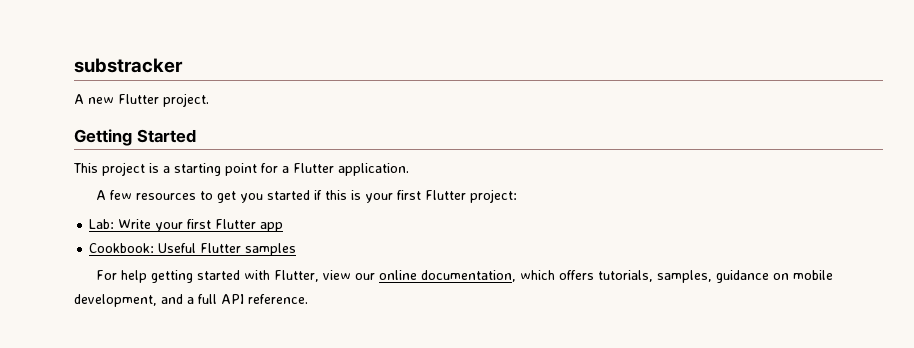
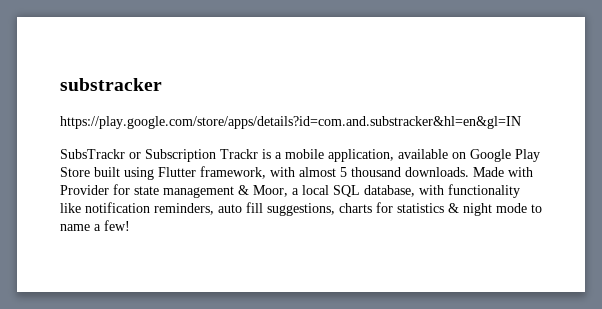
[74,93,209,107] [74,129,196,146] [73,162,409,176] [96,189,518,203] [89,219,284,232] [89,243,297,256] [96,270,834,283] [74,294,308,307] A new Flutter project. // Getting Started // This project is a starting point for a Flutter application. // A few resources to get you started if this is your first Flutter project: // Lab: Write your first Flutter app // Cookbook: Useful Flutter samples // For help getting started with Flutter, view our online documentation, which offers tutorials, samples, guidance on mobile development, and a full API reference. -> [60,116,521,129] [60,149,540,162] [60,166,533,180] [60,184,520,198] [60,202,542,216] [60,220,130,231] https://play.google.com/store/apps/details?id=com.and.substracker&hl=en&gl=IN // SubsTrackr or Subscription Trackr is a mobile application, available on Google Play Store built using Flutter framework, with almost 5 thousand downloads. Made with Provider for state management & Moor, a local SQL database, with functionality like notification reminders, auto fill suggestions, charts for statistics & night mode to name a few!

